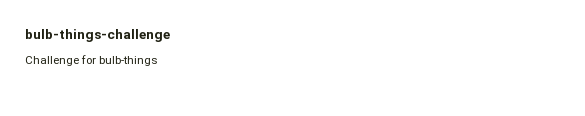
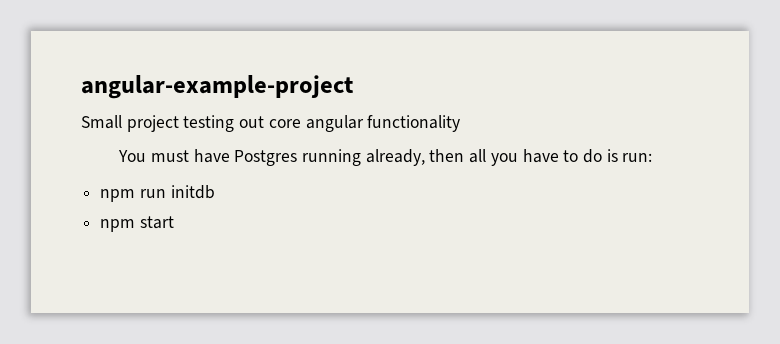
[25,29,170,42] [25,55,159,66] bulb-things-challenge // Challenge for bulb-things -> [81,75,353,99] [81,115,461,132] [118,149,653,166] [100,185,215,202] [100,216,174,232] angular-example-project // Small project testing out core angular functionality // You must have Postgres running already, then all you have to do is run: // npm run initdb // npm start

